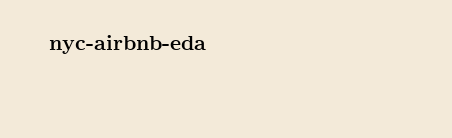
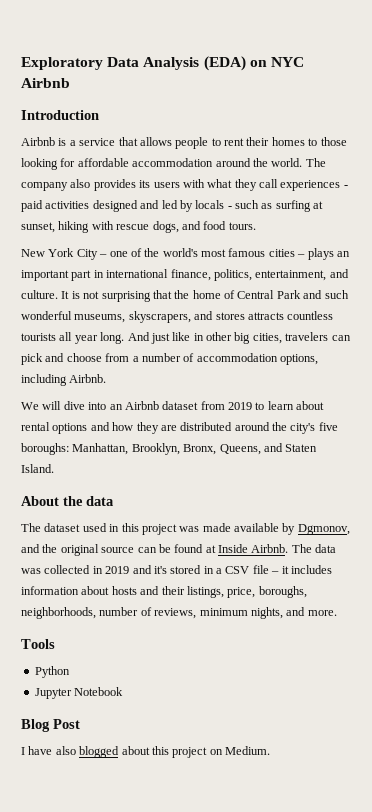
[49,35,206,54] nyc-airbnb-eda -> [21,56,304,71] [21,78,70,88] [21,110,99,120] [21,137,347,149] [21,158,326,170] [21,179,348,191] [21,200,324,212] [21,221,256,233] [21,248,350,260] [21,269,349,281] [21,290,349,302] [21,311,334,323] [21,332,351,344] [21,353,318,365] [21,374,107,386] [21,401,325,410] [21,422,338,434] [21,443,318,455] [21,464,54,473] [21,496,114,506] [21,523,350,535] [21,544,337,556] [21,565,332,574] [21,586,307,598] [21,607,337,619] [21,639,55,649] [34,666,70,678] [34,687,124,699] [21,719,80,732] [21,746,270,758] Exploratory Data Analysis (EDA) on NYC Airbnb // Introduction // Airbnb is a service that allows people to rent their homes to those looking for affordable accommodation around the world. The company also provides its users with what they call experiences - paid activities designed and led by locals - such as surfing at sunset, hiking with rescue dogs, and food tours. // New York City – one of the world's most famous cities – plays an important part in international finance, politics, entertainment, and culture. It is not surprising that the home of Central Park and such wonderful museums, skyscrapers, and stores attracts countless tourists all year long. And just like in other big cities, travelers can pick and choose from a number of accommodation options, including Airbnb. // We will dive into an Airbnb dataset from 2019 to learn about rental options and how they are distributed around the city's five boroughs: Manhattan, Brooklyn, Bronx, Queens, and Staten Island. // About the data // The dataset used in this project was made available by Dgmonov, and the original source can be found at Inside Airbnb. The data was collected in 2019 and it's stored in a CSV file – it includes information about hosts and their listings, price, boroughs, neighborhoods, number of reviews, minimum nights, and more. // Tools // Python // Jupyter Notebook // Blog Post // I have also blogged about this project on Medium.

